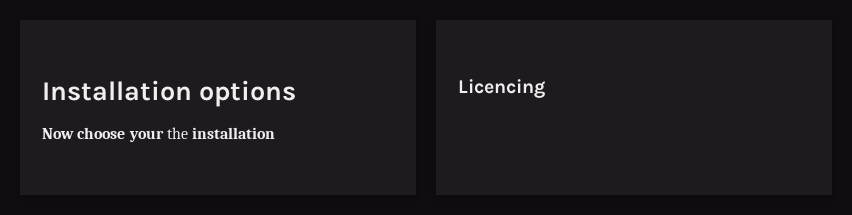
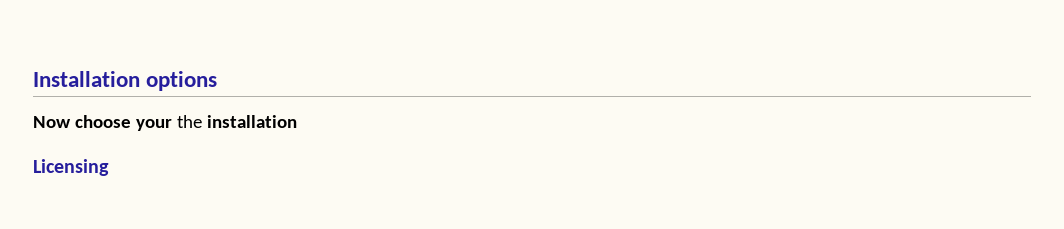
[458,79,545,98] Licencing -> [33,159,109,176] Licensing

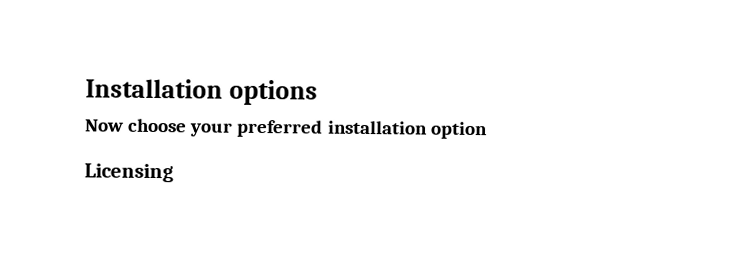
[176,115,202,128] the -> [236,119,324,138] preferred
(297, 121) none -> [429,121,488,140] option

